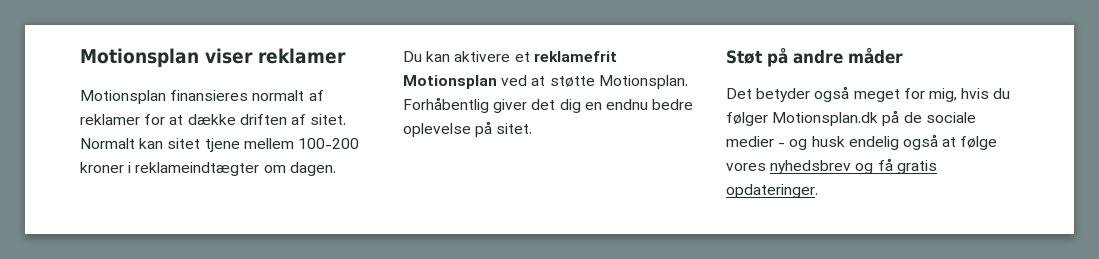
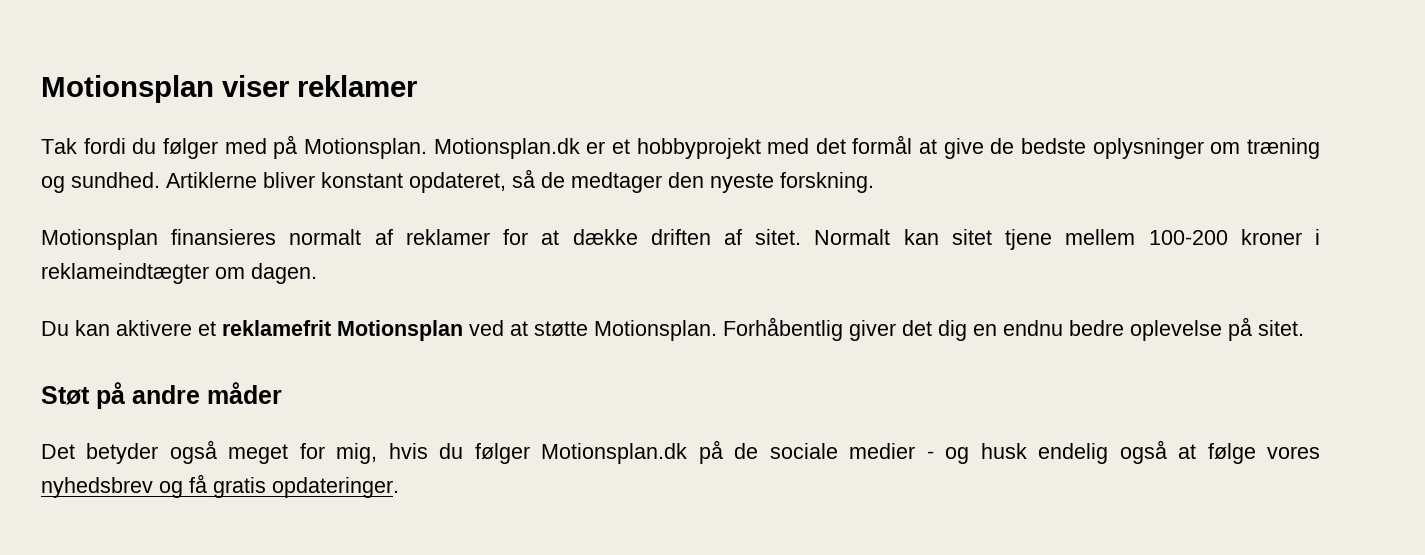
(346, 56) none -> [41,135,1320,159] [41,169,874,193] // Tak fordi du følger med på Motionsplan. Motionsplan.dk er et hobbyprojekt med det formål at give de bedste oplysninger om træning og sundhed. Artiklerne bliver konstant opdateret, så de medtager den nyeste forskning.

